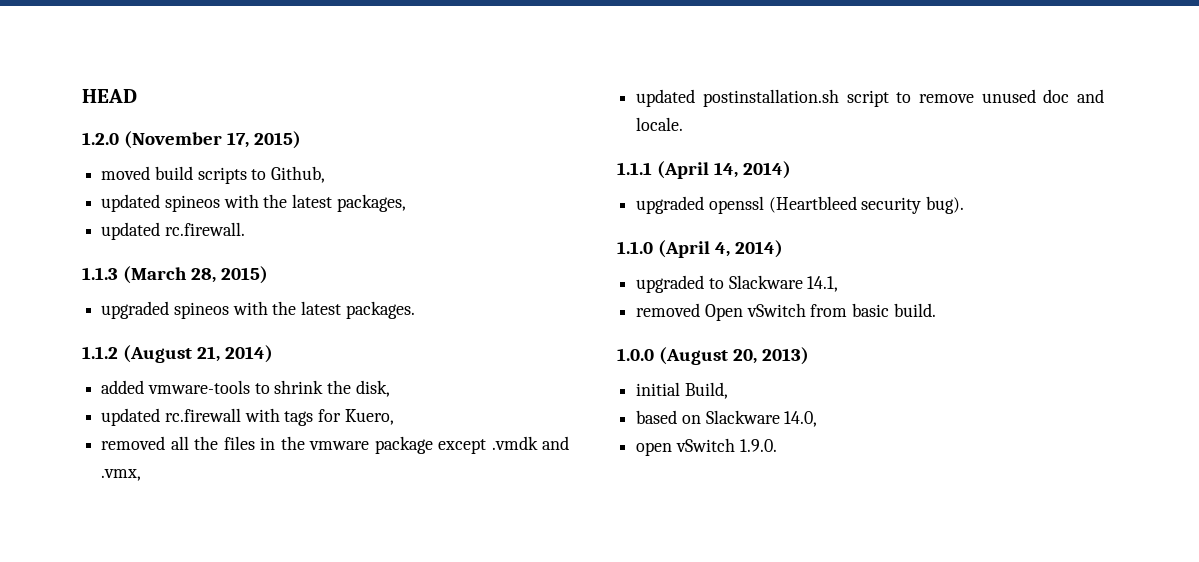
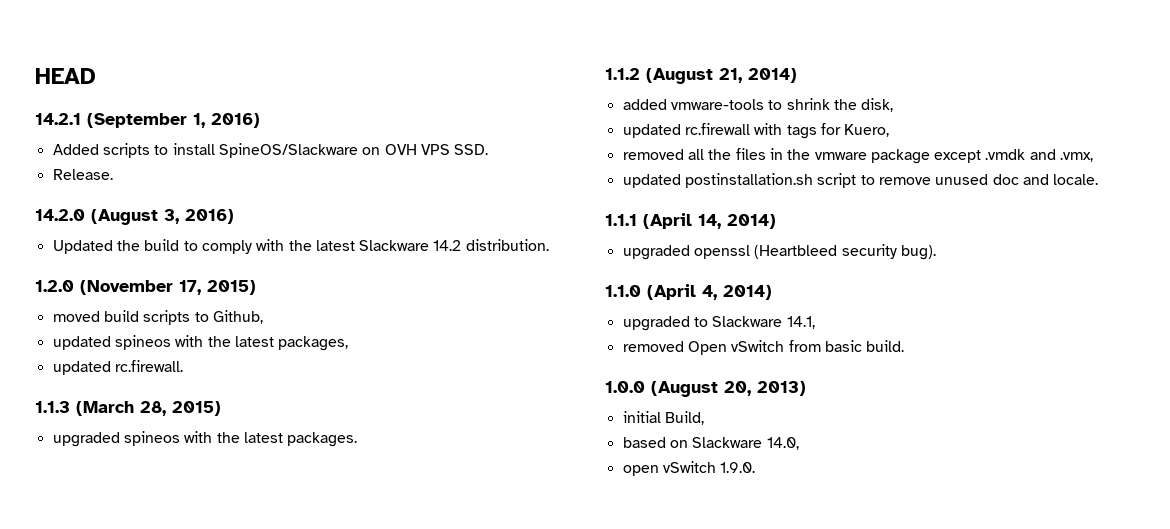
(137, 96) none -> [35,113,260,128] [52,143,489,158] [52,169,113,180] [35,209,234,225] [52,239,549,254] // 14.2.1 (September 1, 2016) // Added scripts to install SpineOS/Slackware on OVH VPS SSD. // Release. // 14.2.0 (August 3, 2016) // Updated the build to comply with the latest Slackware 14.2 distribution.

